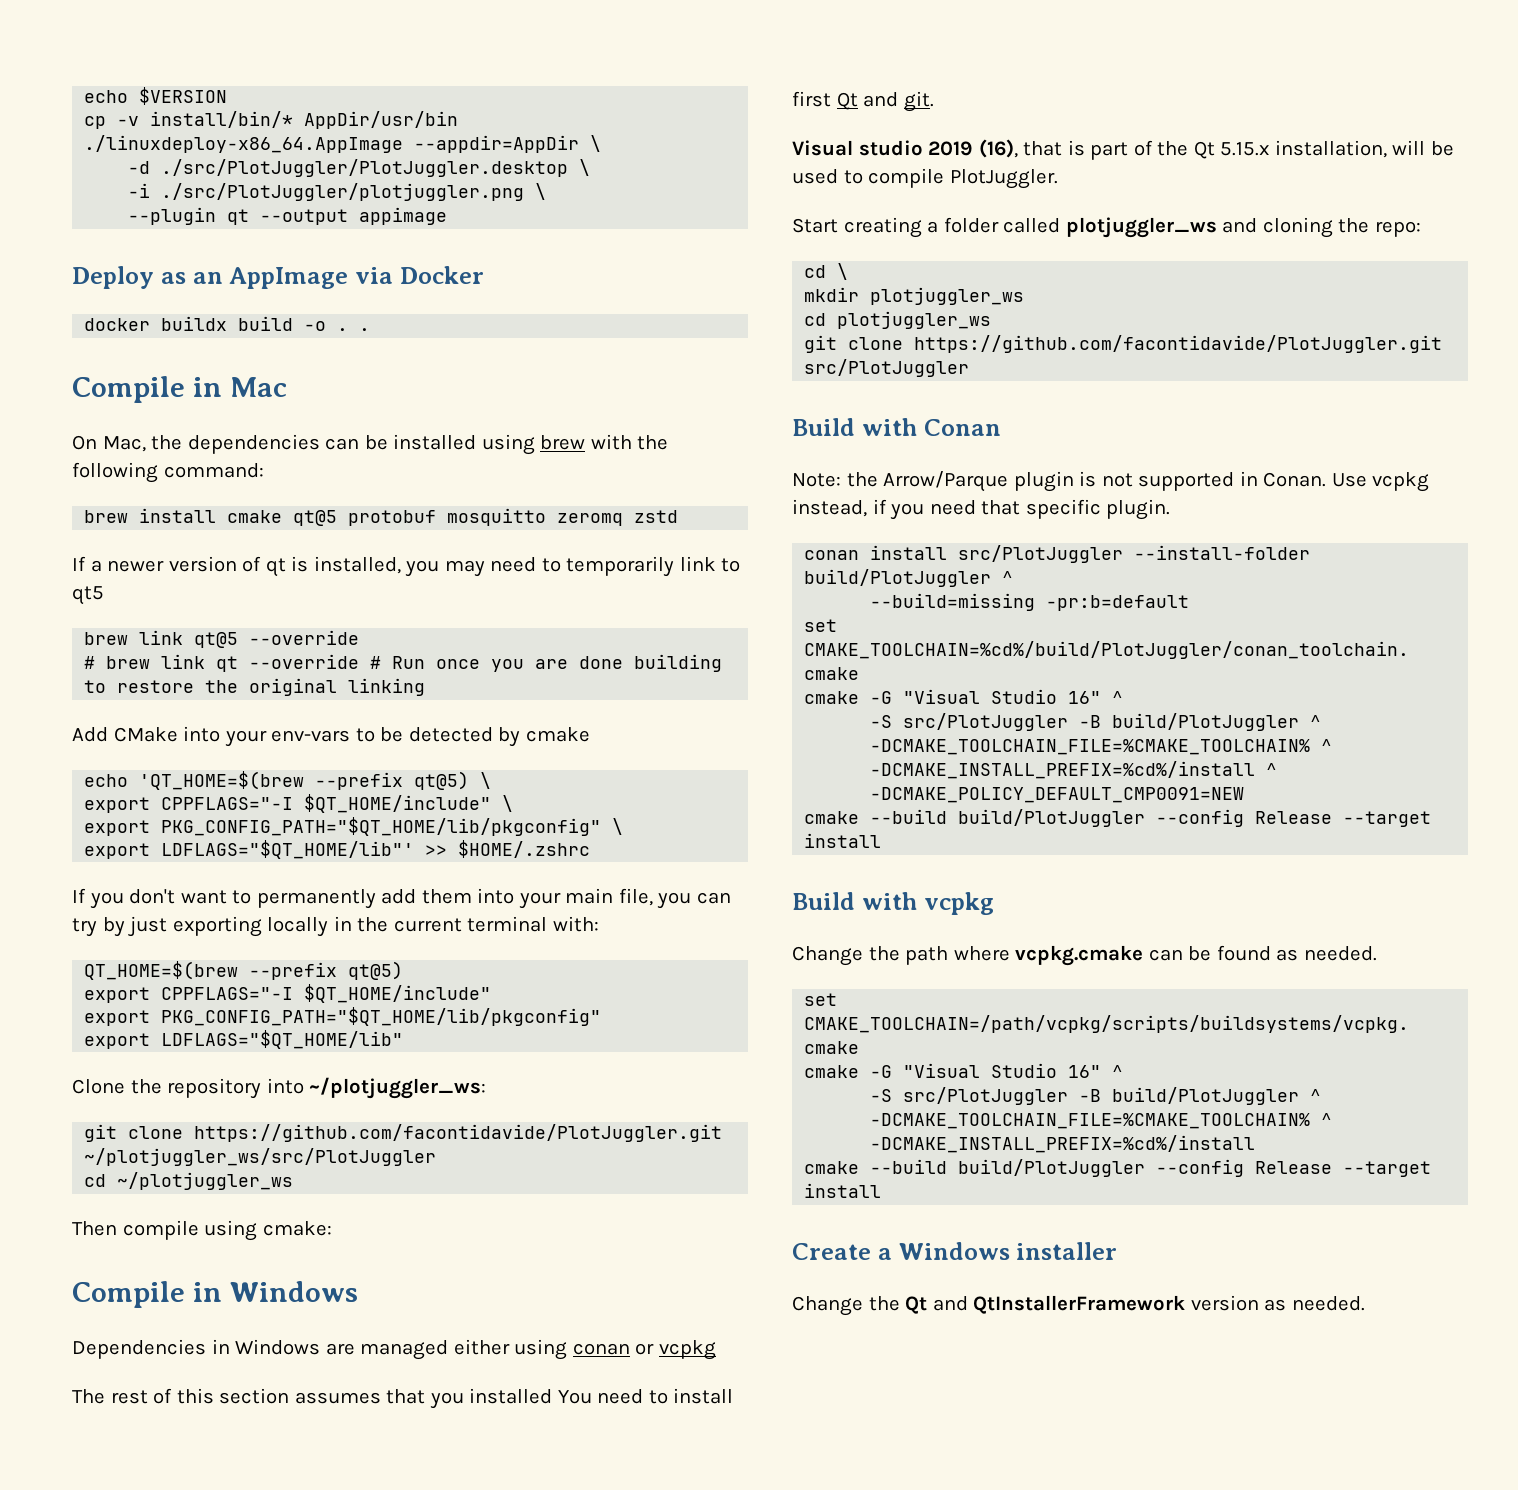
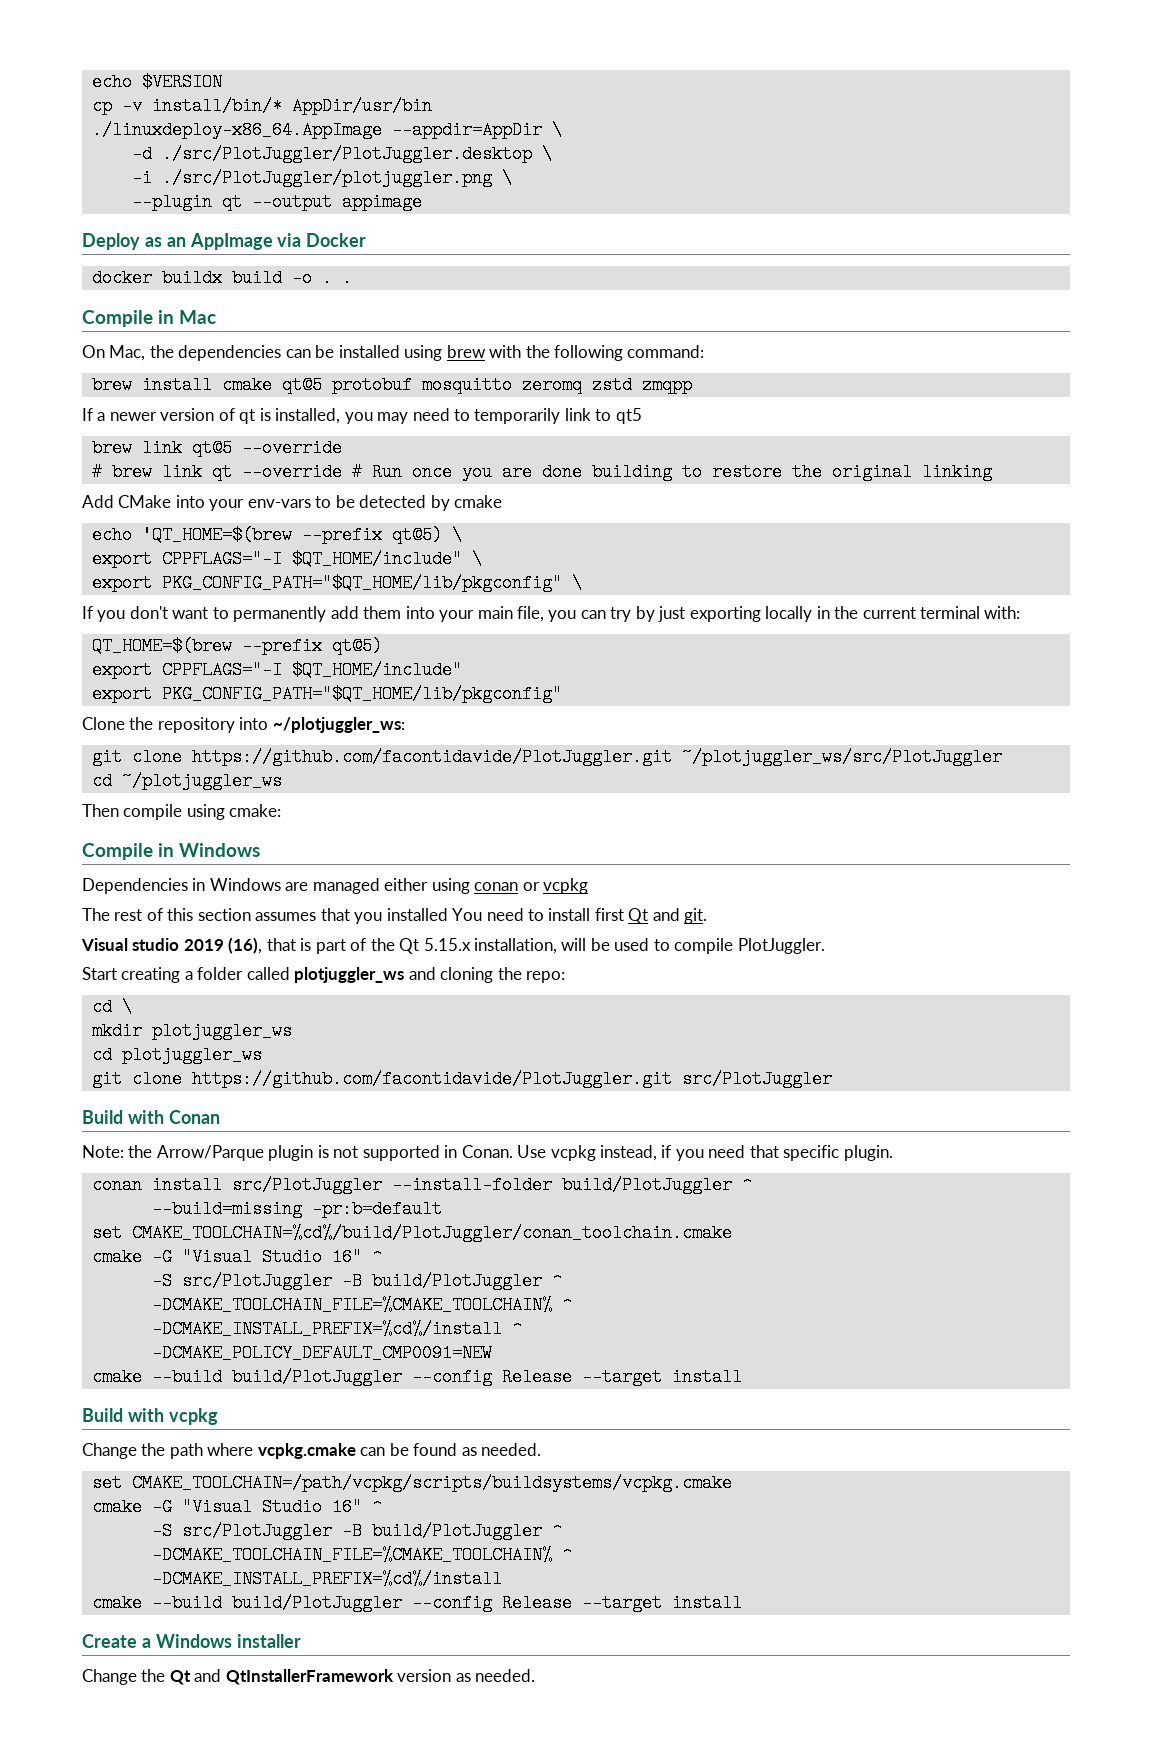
(679, 516) none -> [641,376,692,394] zmqpp
[84,840,591,859] // export LDFLAGS="$QT_HOME/lib"' >> $HOME/.zshrc -> (582, 583) none
[84,1030,404,1049] // export LDFLAGS="$QT_HOME/lib" -> (562, 694) none

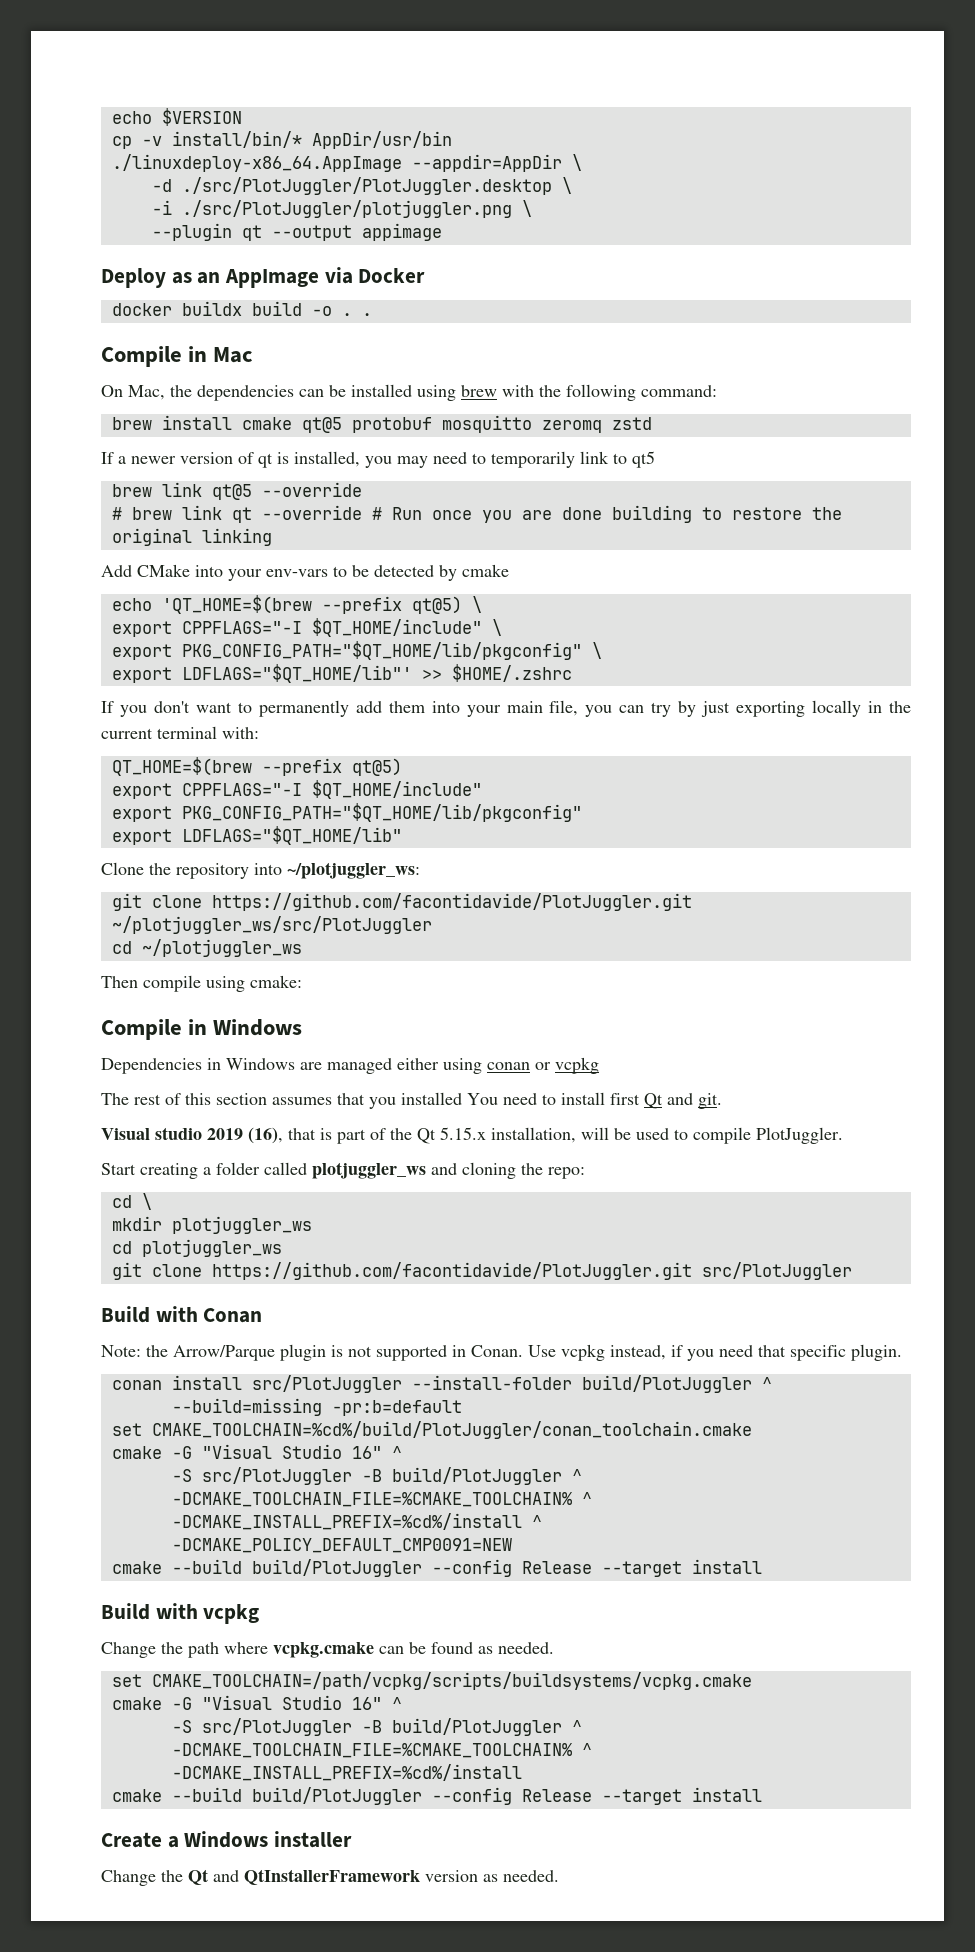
[641,376,692,394] zmqpp -> (652, 423) none
(582, 583) none -> [111,664,572,683] // export LDFLAGS="$QT_HOME/lib"' >> $HOME/.zshrc
(562, 694) none -> [111,826,402,845] // export LDFLAGS="$QT_HOME/lib"

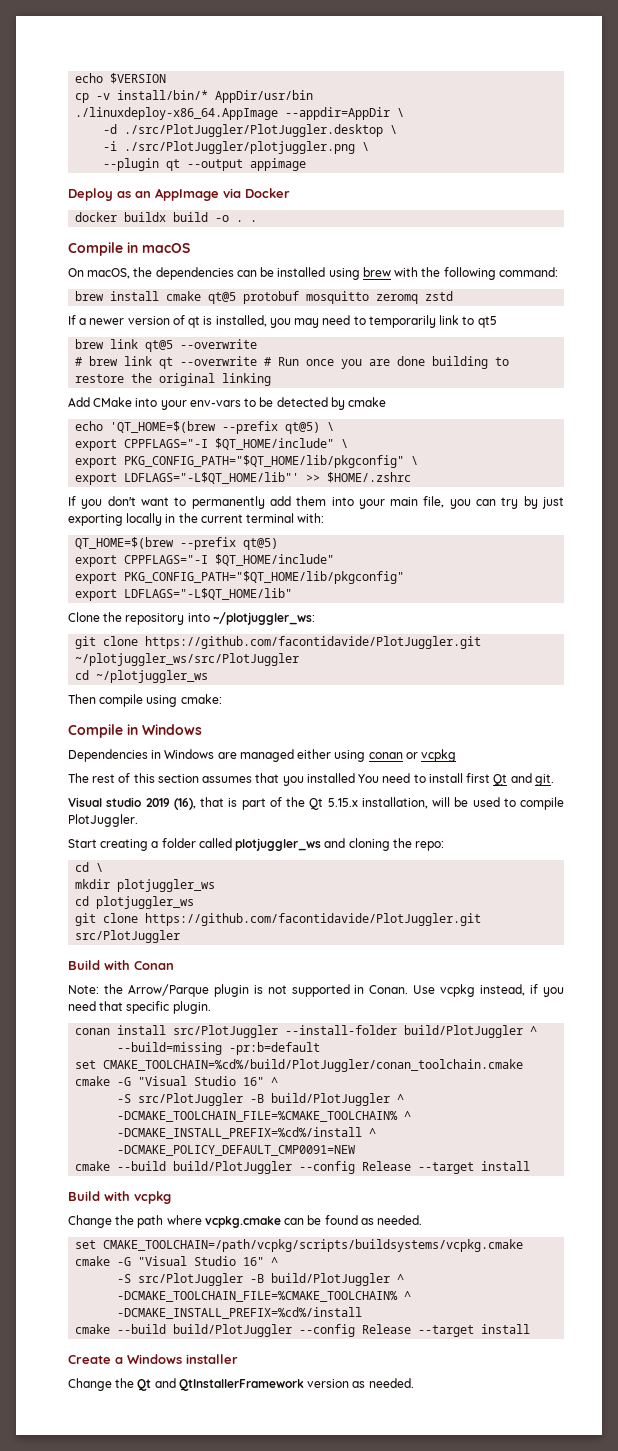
[213,347,254,363] Mac -> [142,243,190,253] macOS
[128,385,165,400] Mac, -> [87,268,131,279] macOS,
[261,482,362,497] --override -> [180,339,258,349] --overwrite
[261,505,362,520] --override -> [180,356,258,366] --overwrite
[181,664,412,683] LDFLAGS="$QT_HOME/lib"' -> [124,472,300,484] LDFLAGS="-L$QT_HOME/lib"'
[181,826,402,845] LDFLAGS="$QT_HOME/lib" -> [124,588,293,600] LDFLAGS="-L$QT_HOME/lib"

